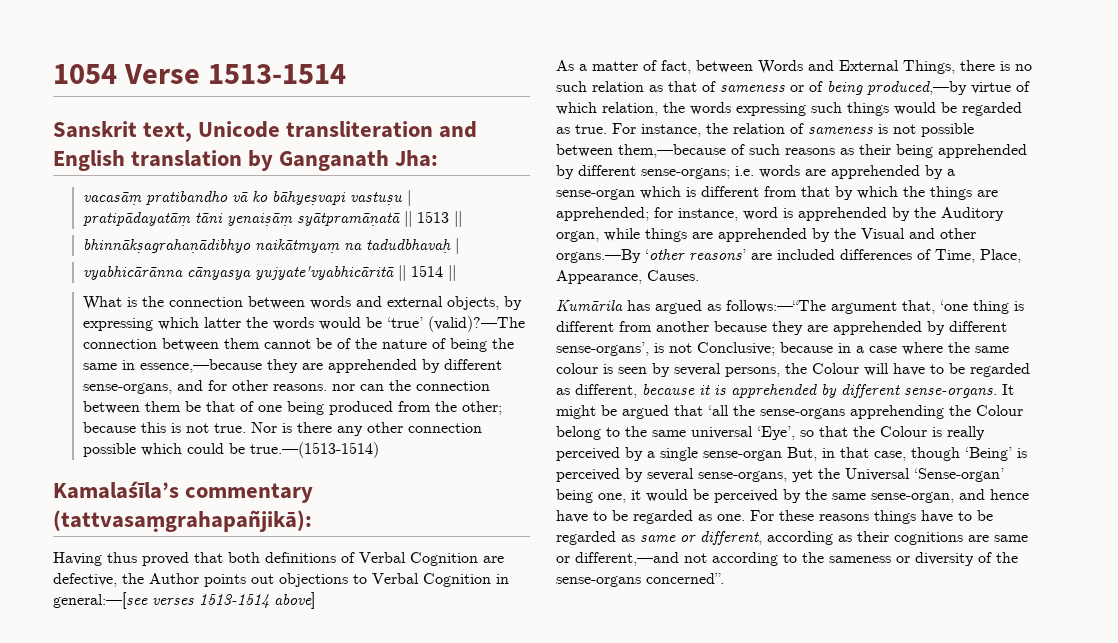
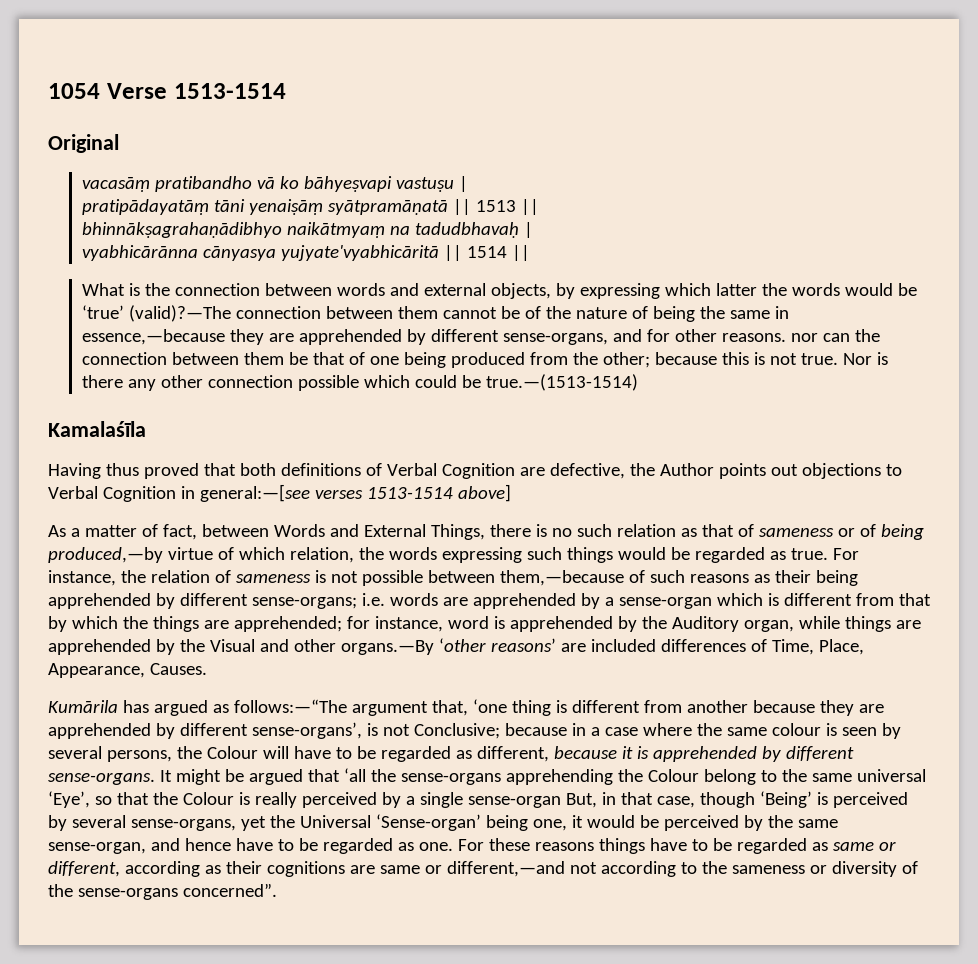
[53,121,478,142] [53,150,439,171] Sanskrit text, Unicode transliteration and English translation by Ganganath Jha: -> [48,134,119,153] Original
[53,481,314,503] [53,510,312,532] Kamalaśīla’s commentary (tattvasaṃgrahapañjikā): -> [48,421,146,437] Kamalaśīla

